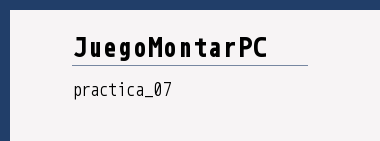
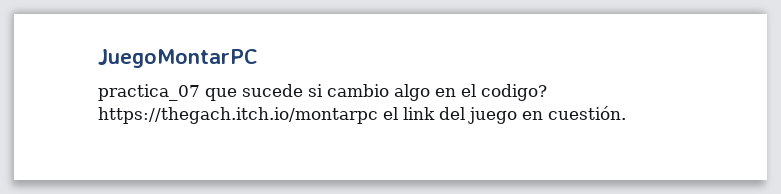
(171, 91) none -> [205,84,547,101] [98,106,626,124] que sucede si cambio algo en el codigo? https://thegach.itch.io/montarpc el link del juego en cuestión.

